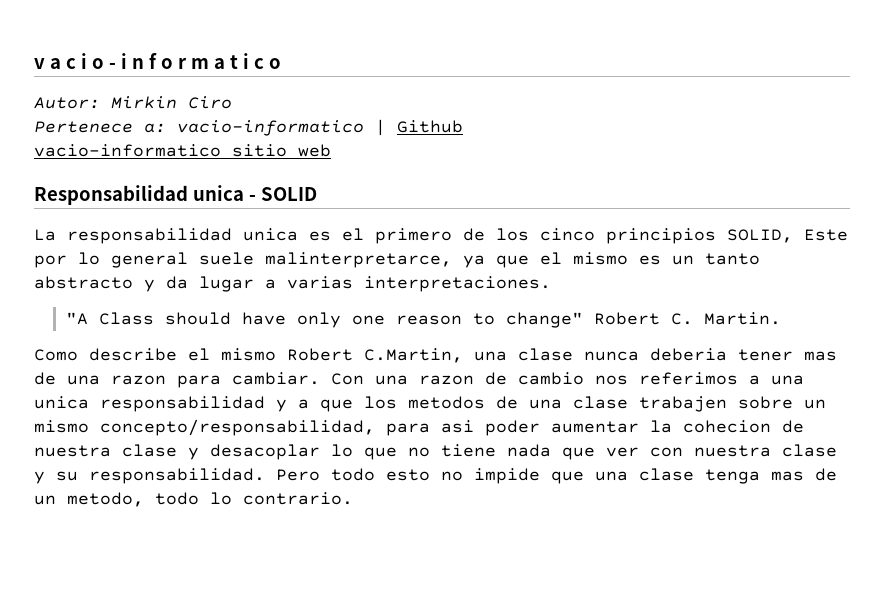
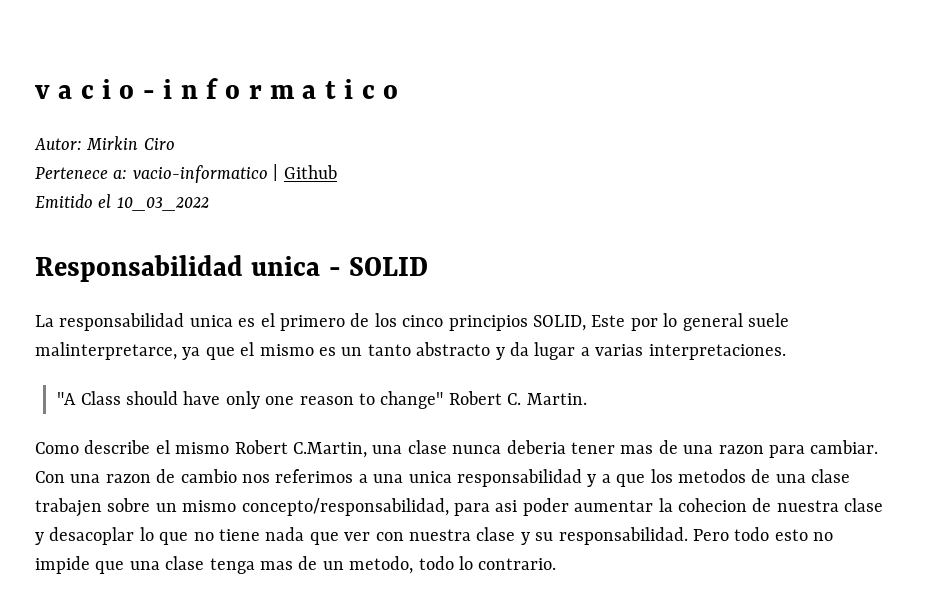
[34,144,331,157] vacio-informatico sitio web -> [35,194,209,211] Emitido el 10_03_2022

